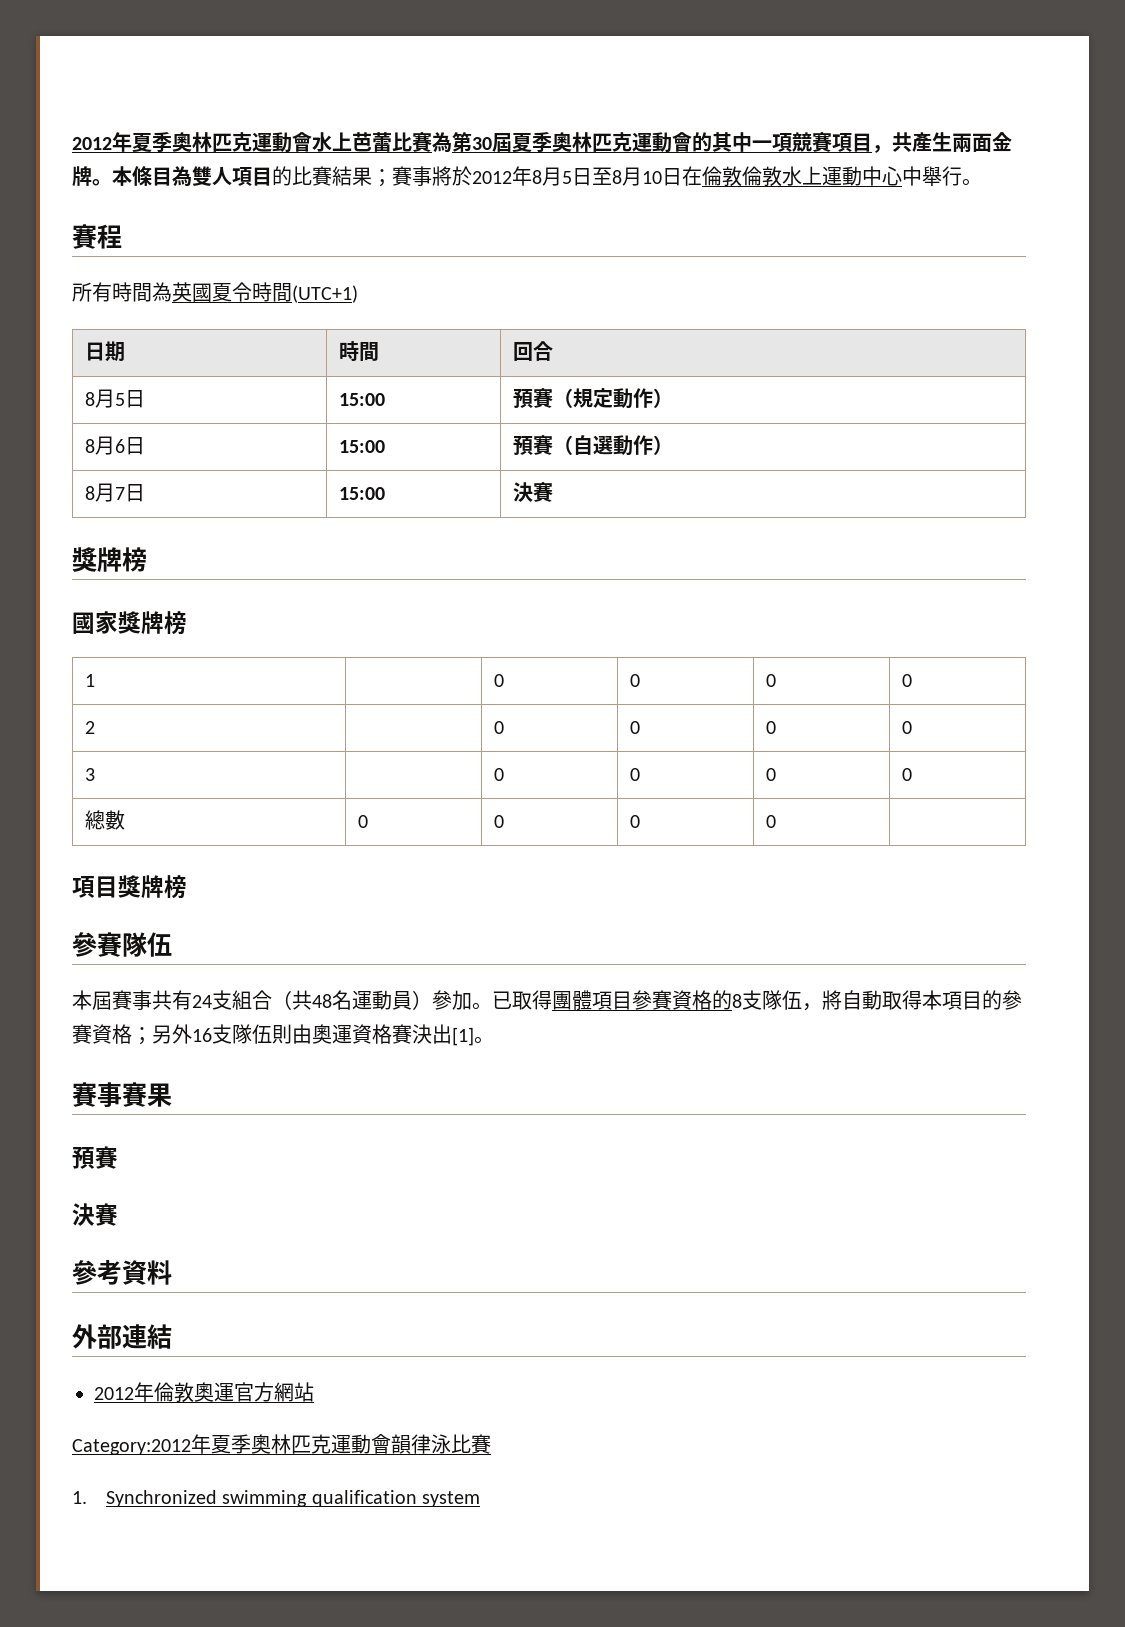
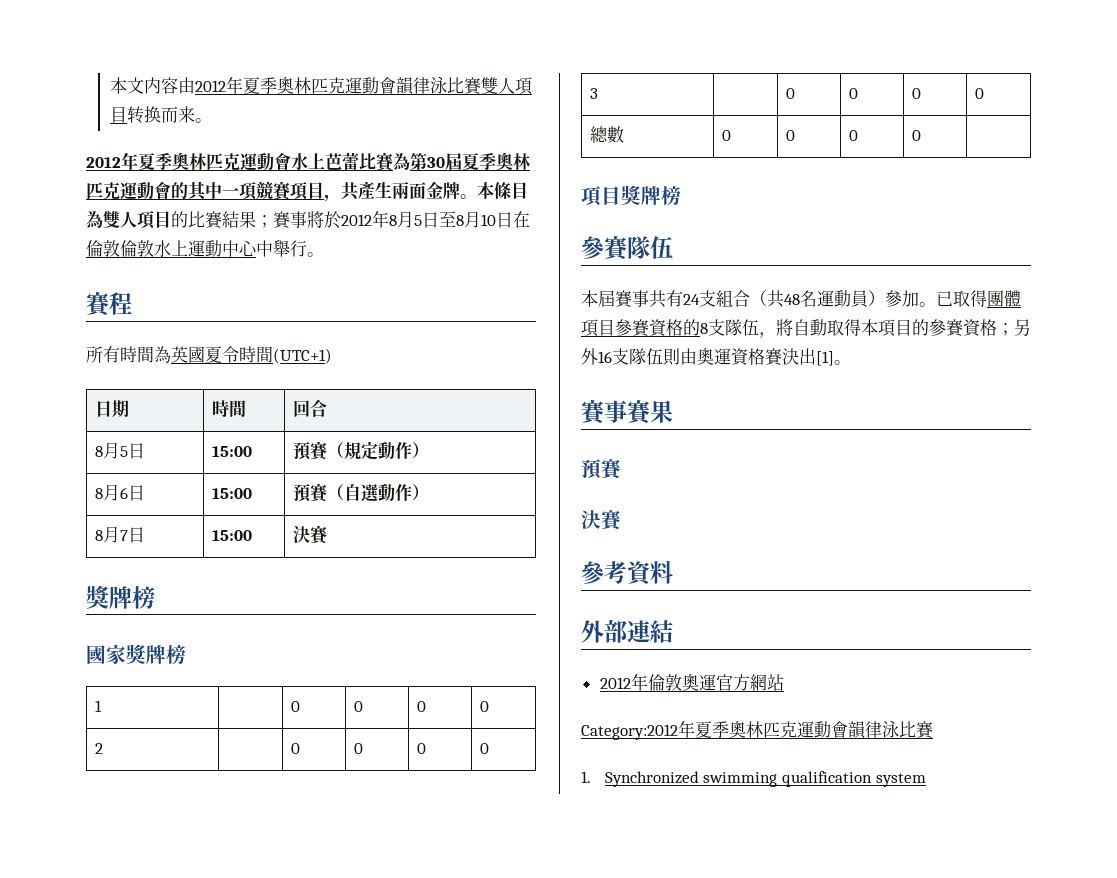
(72, 143) none -> [109,76,532,95] [109,106,212,124] 本文内容由2012年夏季奧林匹克運動會韻律泳比賽雙人項目转换而来。 //

